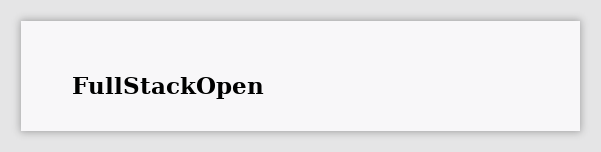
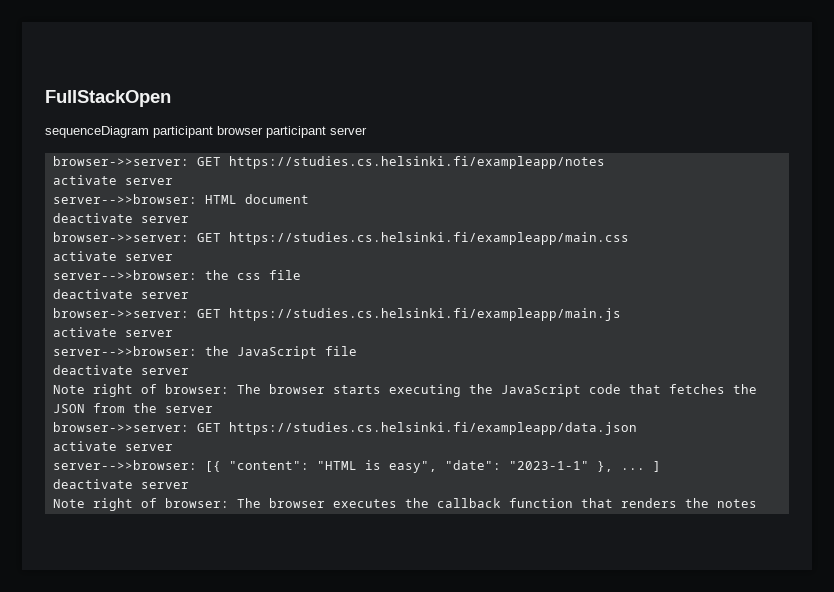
(264, 88) none -> [45,126,367,138] [52,156,605,169] [52,175,173,185] [52,194,309,204] [52,213,189,223] [52,232,629,245] [52,251,173,261] [52,270,301,280] [52,289,189,299] [52,308,621,321] [52,327,173,337] [52,346,357,359] [52,365,189,375] [52,384,757,397] [52,403,213,413] [52,422,637,435] [52,441,173,451] [52,460,661,473] [52,479,189,489] [52,498,757,511] // sequenceDiagram participant browser participant server // browser->>server: GET https://studies.cs.helsinki.fi/exampleapp/notes // activate server // server-->>browser: HTML document // deactivate server // browser->>server: GET https://studies.cs.helsinki.fi/exampleapp/main.css // activate server // server-->>browser: the css file // deactivate server // browser->>server: GET https://studies.cs.helsinki.fi/exampleapp/main.js // activate server // server-->>browser: the JavaScript file // deactivate server // Note right of browser: The browser starts executing the JavaScript code that fetches the JSON from the server // browser->>server: GET https://studies.cs.helsinki.fi/exampleapp/data.json // activate server // server-->>browser: [{ "content": "HTML is easy", "date": "2023-1-1" }, ... ] // deactivate server // Note right of browser: The browser executes the callback function that renders the notes

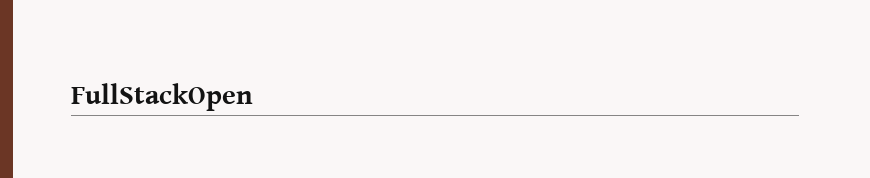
[45,126,367,138] [52,156,605,169] [52,175,173,185] [52,194,309,204] [52,213,189,223] [52,232,629,245] [52,251,173,261] [52,270,301,280] [52,289,189,299] [52,308,621,321] [52,327,173,337] [52,346,357,359] [52,365,189,375] [52,384,757,397] [52,403,213,413] [52,422,637,435] [52,441,173,451] [52,460,661,473] [52,479,189,489] [52,498,757,511] // sequenceDiagram participant browser participant server // browser->>server: GET https://studies.cs.helsinki.fi/exampleapp/notes // activate server // server-->>browser: HTML document // deactivate server // browser->>server: GET https://studies.cs.helsinki.fi/exampleapp/main.css // activate server // server-->>browser: the css file // deactivate server // browser->>server: GET https://studies.cs.helsinki.fi/exampleapp/main.js // activate server // server-->>browser: the JavaScript file // deactivate server // Note right of browser: The browser starts executing the JavaScript code that fetches the JSON from the server // browser->>server: GET https://studies.cs.helsinki.fi/exampleapp/data.json // activate server // server-->>browser: [{ "content": "HTML is easy", "date": "2023-1-1" }, ... ] // deactivate server // Note right of browser: The browser executes the callback function that renders the notes -> (253, 97) none

